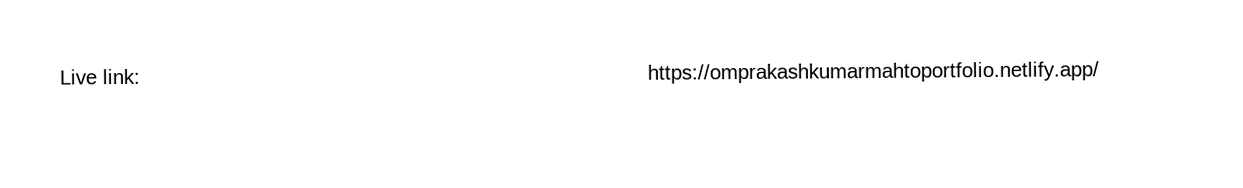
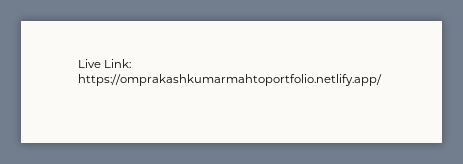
[102,68,140,85] link: -> [104,59,132,68] Link:

